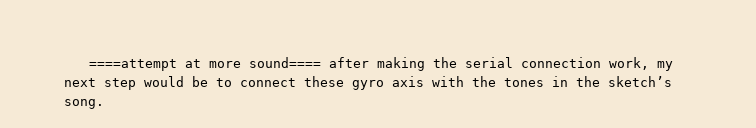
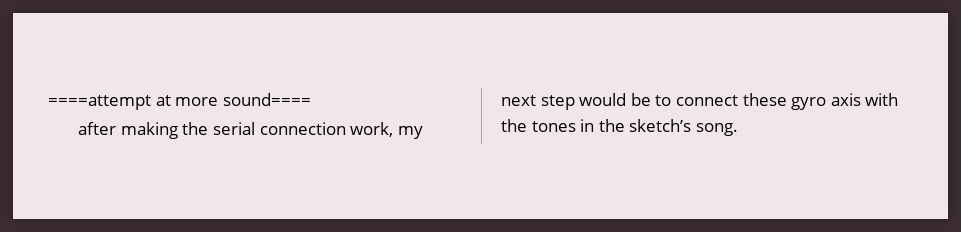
(321, 62) none -> (311, 99) //

